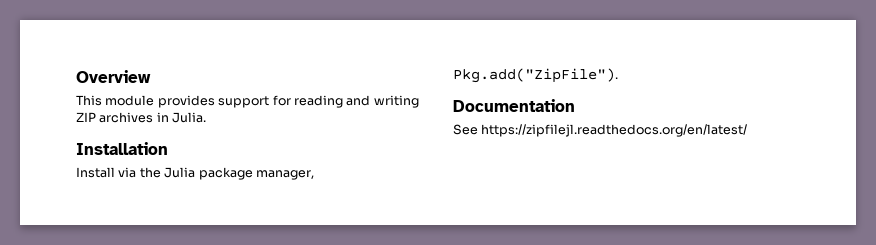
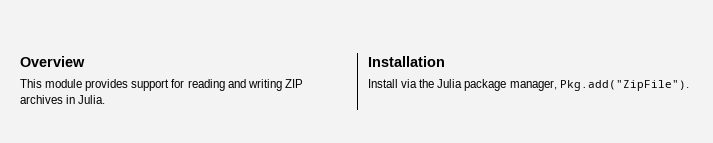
[453,99,575,112] [453,124,748,137] // Documentation // See https://zipfilejl.readthedocs.org/en/latest/ -> (689, 85) none

